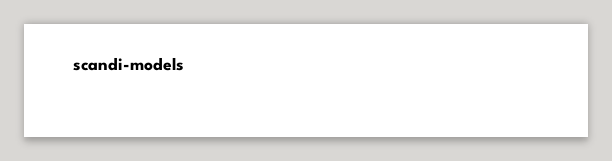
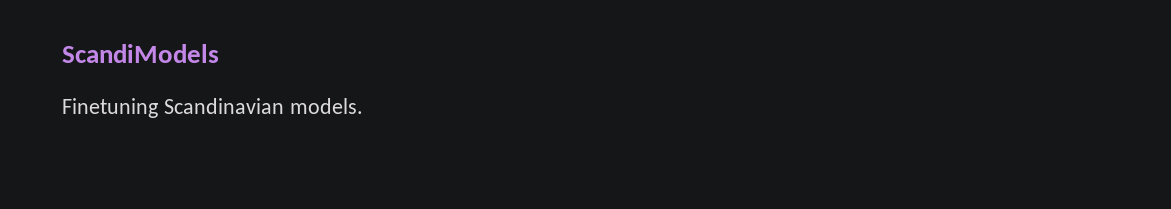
[73,57,184,71] scandi-models -> [62,44,219,63] [62,98,363,118] ScandiModels // Finetuning Scandinavian models.

